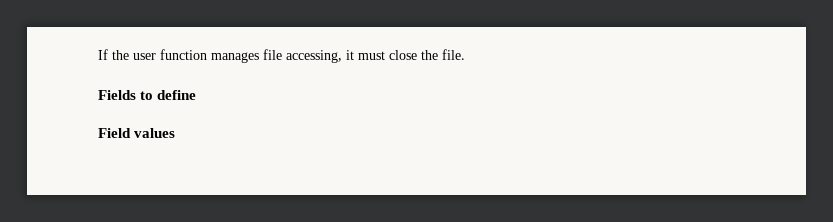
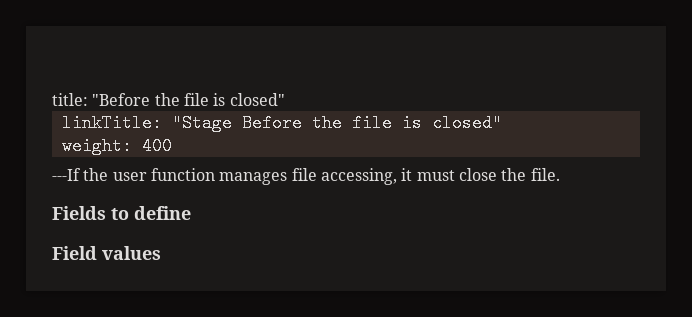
[98,49,108,60] If -> [52,93,285,106] [61,114,502,132] [61,137,172,155] [52,168,81,181] title: "Before the file is closed" // linkTitle: "Stage Before the file is closed" // weight: 400 // ---If

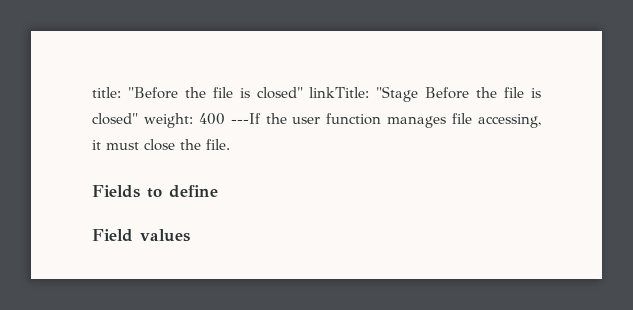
(285, 99) // -> (303, 93) none
(502, 123) // -> (138, 119) none
(172, 146) // -> (225, 119) none

